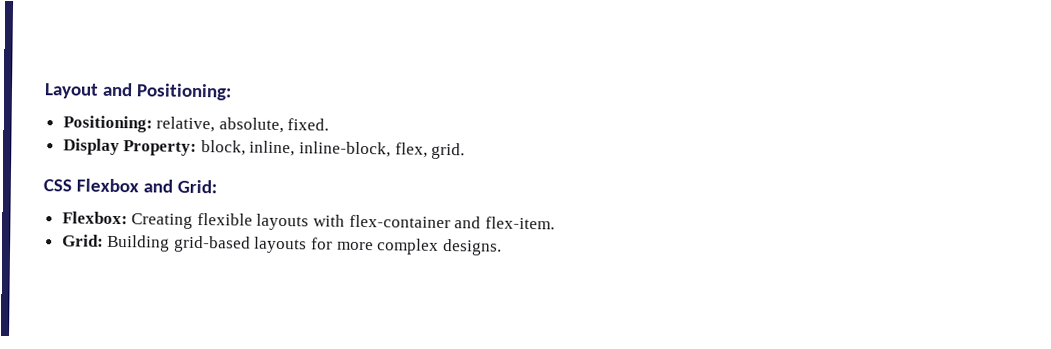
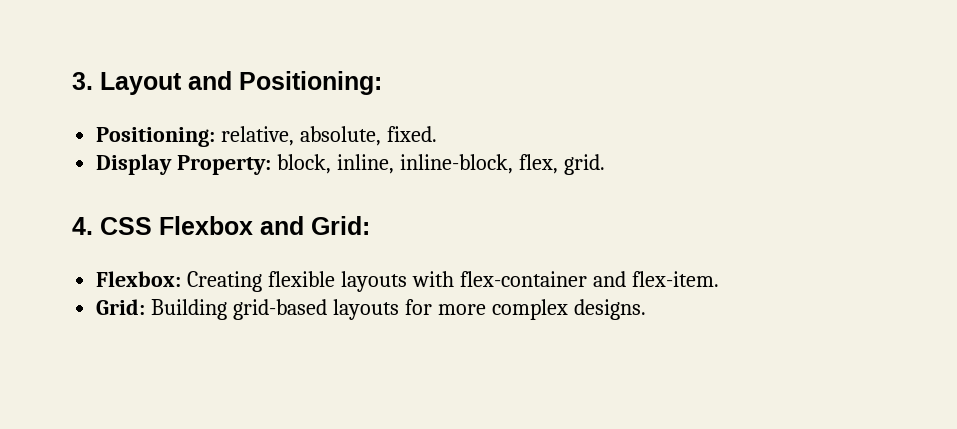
(44, 91) none -> [72,72,93,90] 3.
(466, 151) none -> [72,217,93,235] 4.

